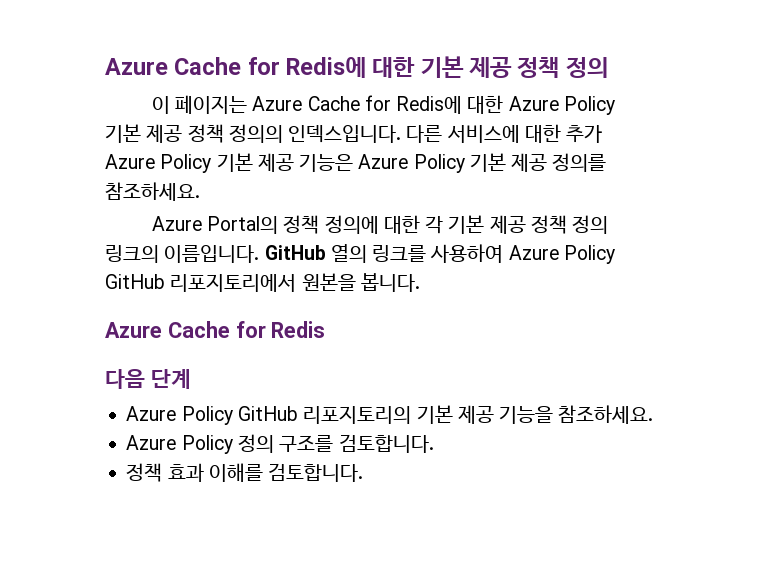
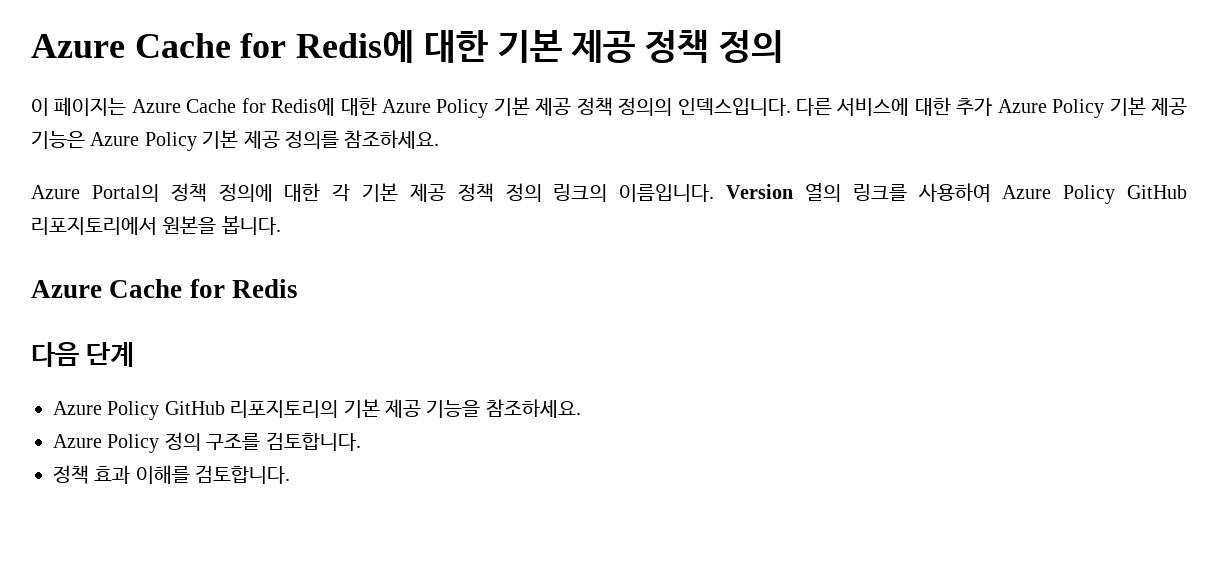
[264,245,326,260] GitHub -> [726,184,793,199] Version

